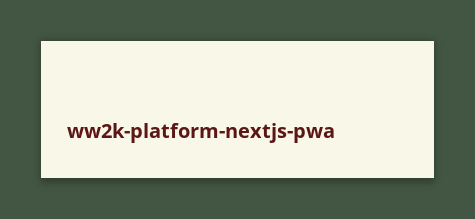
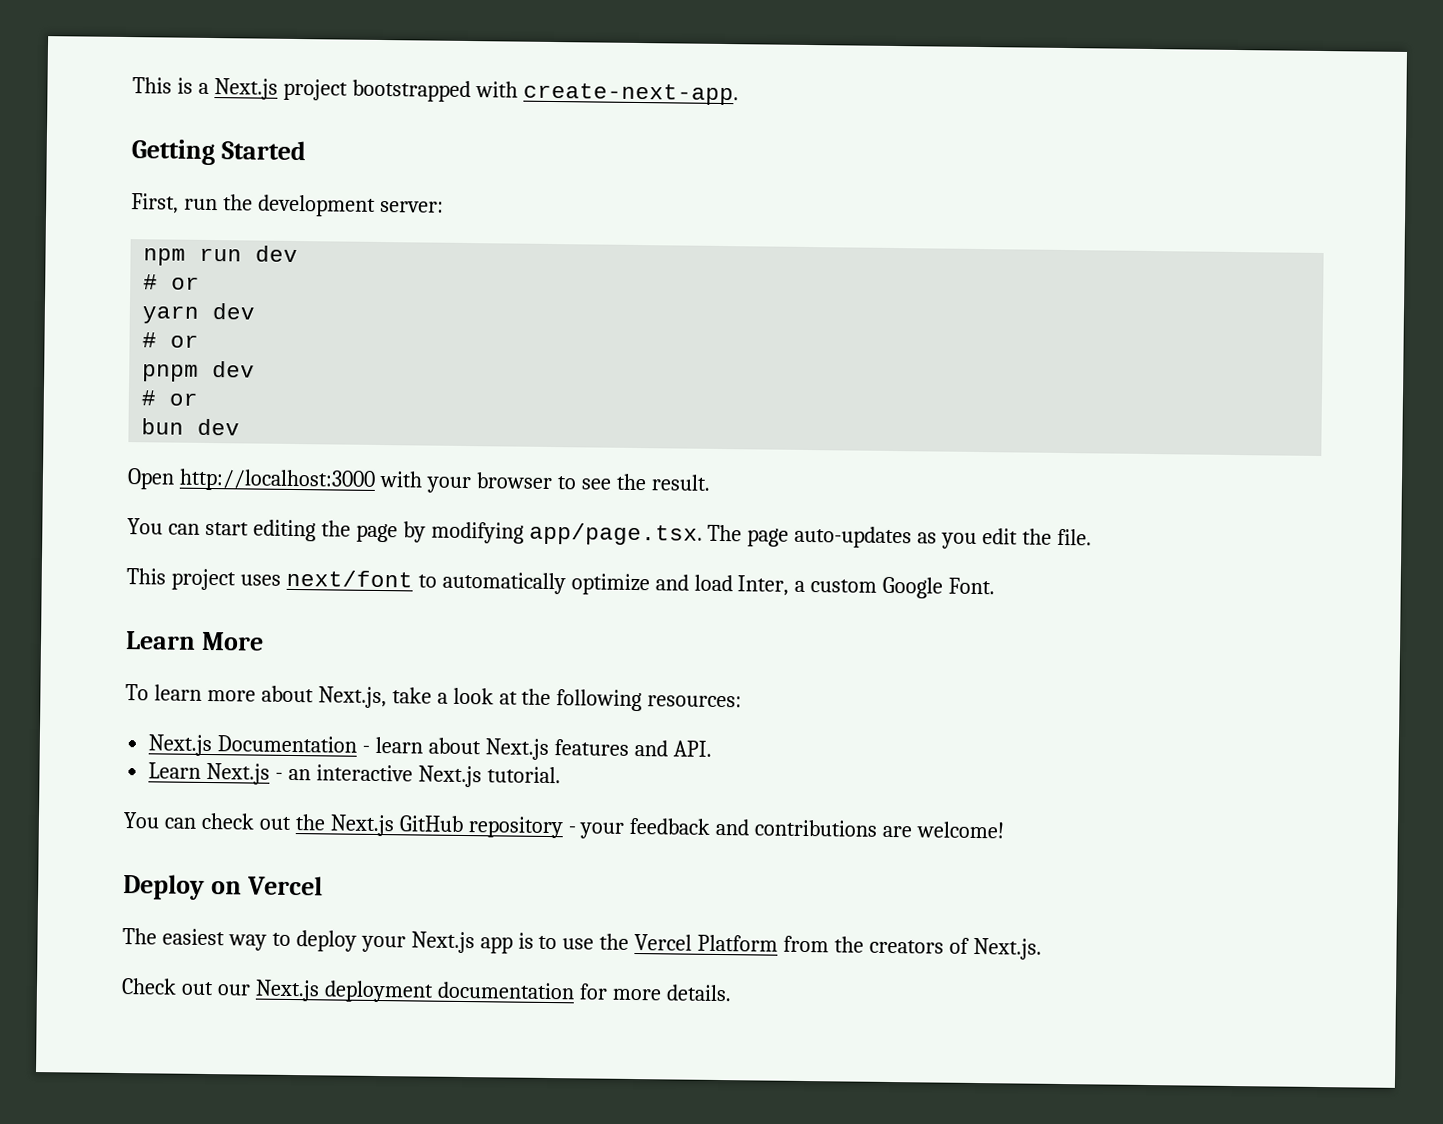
[67,123,335,143] ww2k-platform-nextjs-pwa -> [132,77,739,106] [131,139,306,166] [131,193,444,217] [143,245,299,266] [143,274,201,290] [142,303,256,324] [142,332,200,348] [142,361,256,382] [141,390,199,406] [141,418,241,436] [127,468,711,494] [127,518,1093,549] [126,568,996,599] [125,631,264,651] [125,684,743,712] [148,734,712,760] [148,762,561,788] [123,812,1005,839] [123,874,323,900] [122,928,1042,960] [121,978,732,1003] This is a Next.js project bootstrapped with create-next-app. // Getting Started // First, run the development server: // npm run dev // # or // yarn dev // # or // pnpm dev // # or // bun dev // Open http://localhost:3000 with your browser to see the result. // You can start editing the page by modifying app/page.tsx. The page auto-updates as you edit the file. // This project uses next/font to automatically optimize and load Inter, a custom Google Font. // Learn More // To learn more about Next.js, take a look at the following resources: // Next.js Documentation - learn about Next.js features and API. // Learn Next.js - an interactive Next.js tutorial. // You can check out the Next.js GitHub repository - your feedback and contributions are welcome! // Deploy on Vercel // The easiest way to deploy your Next.js app is to use the Vercel Platform from the creators of Next.js. // Check out our Next.js deployment documentation for more details.

